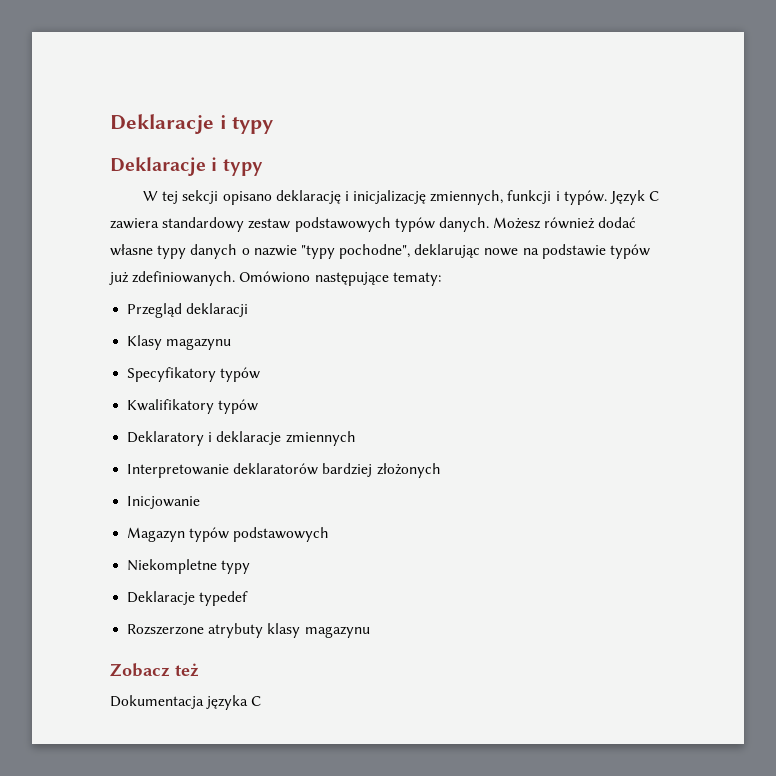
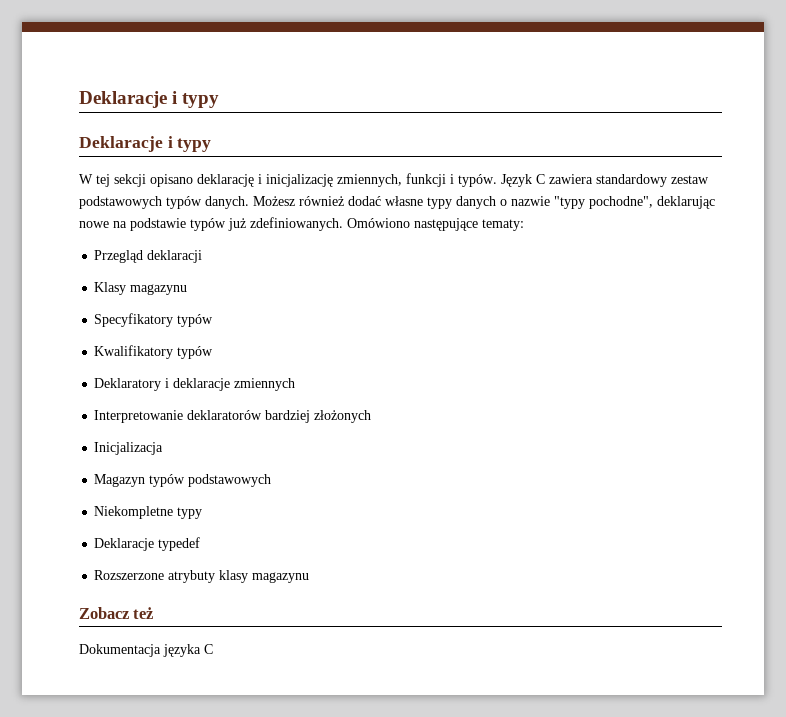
[127,496,201,509] Inicjowanie -> [94,442,164,455] Inicjalizacja

